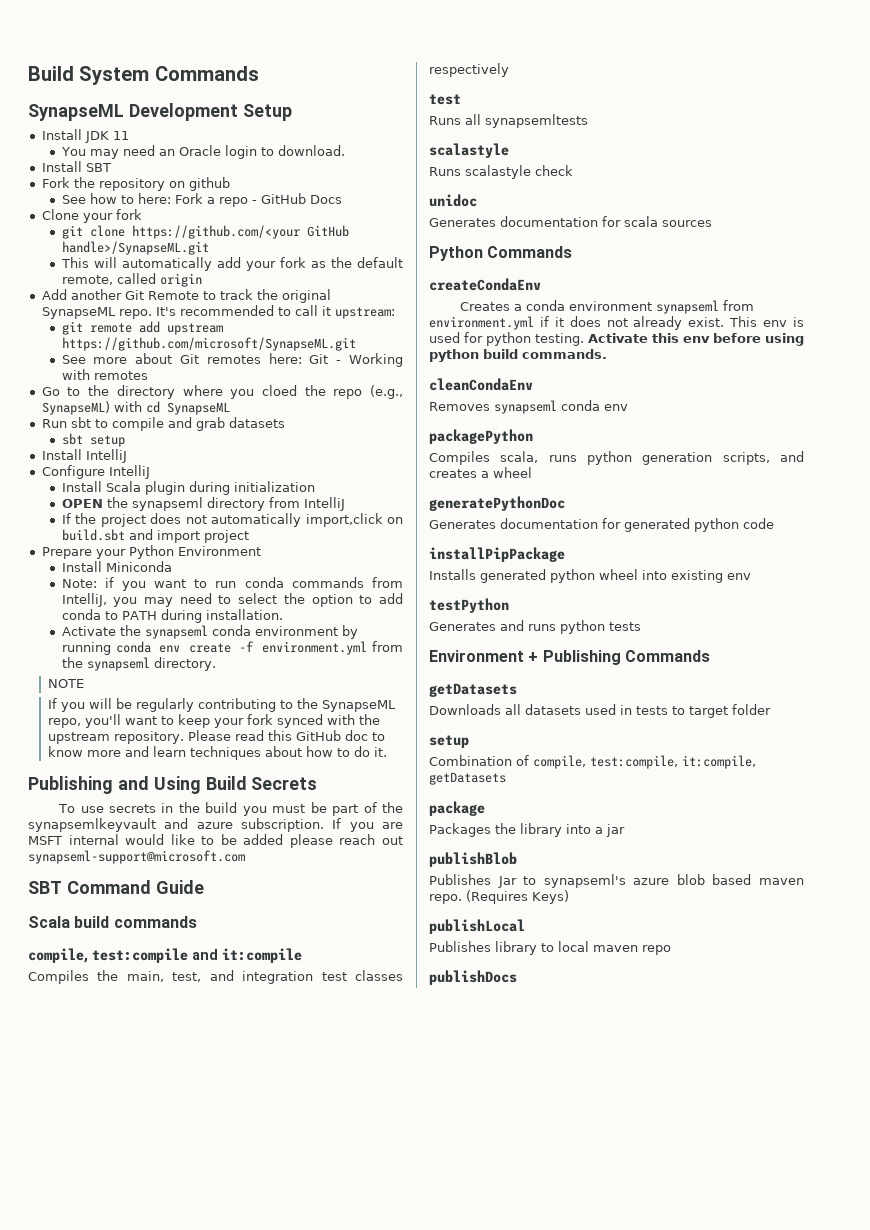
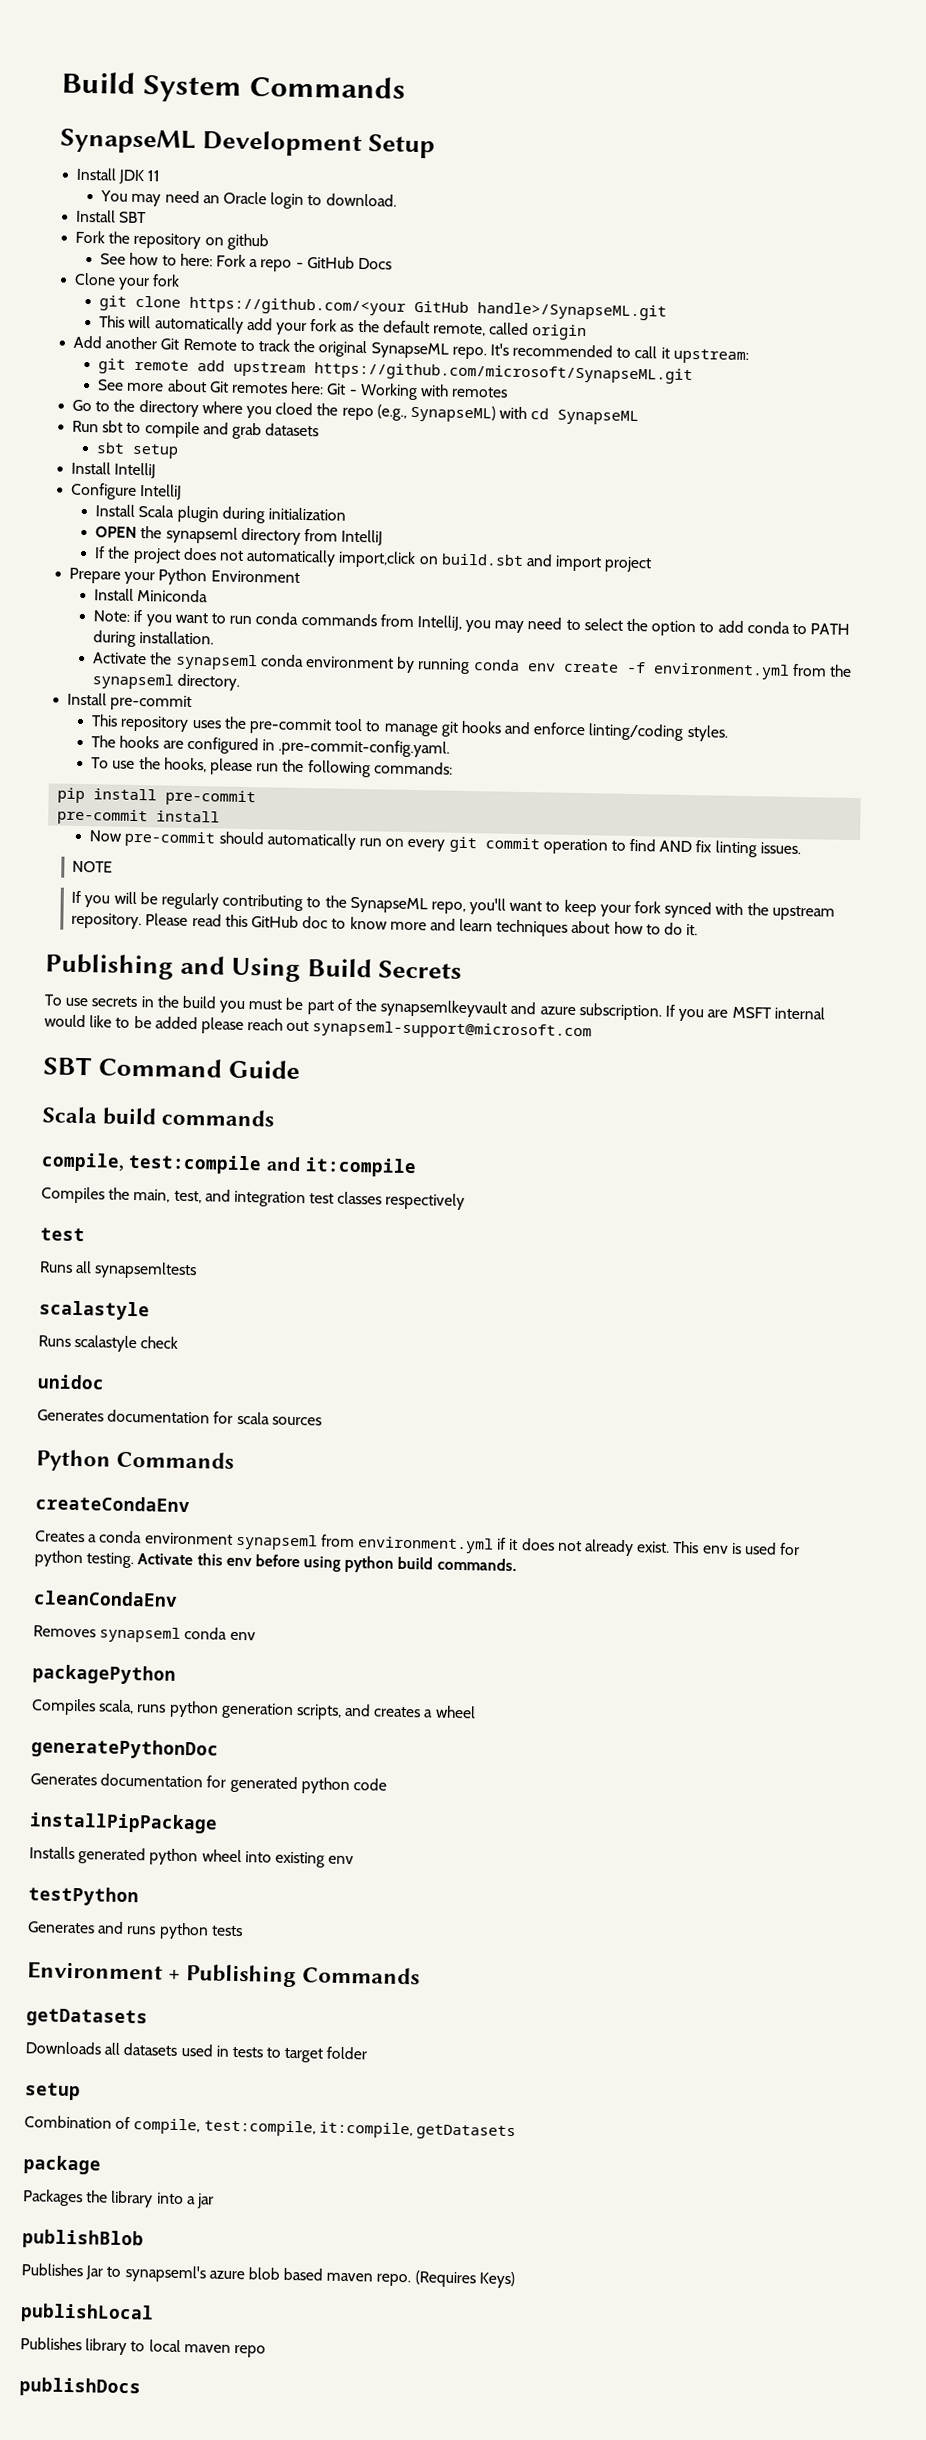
(216, 664) none -> [67,692,193,712] [91,714,729,742] [91,735,451,758] [91,757,453,778] [57,787,257,807] [57,808,221,826] [89,830,801,858] // Install pre-commit // This repository uses the pre-commit tool to manage git hooks and enforce linting/coding styles. // The hooks are configured in .pre-commit-config.yaml. // To use the hooks, please run the following commands: // pip install pre-commit // pre-commit install // Now pre-commit should automatically run on every git commit operation to find AND fix linting issues.

